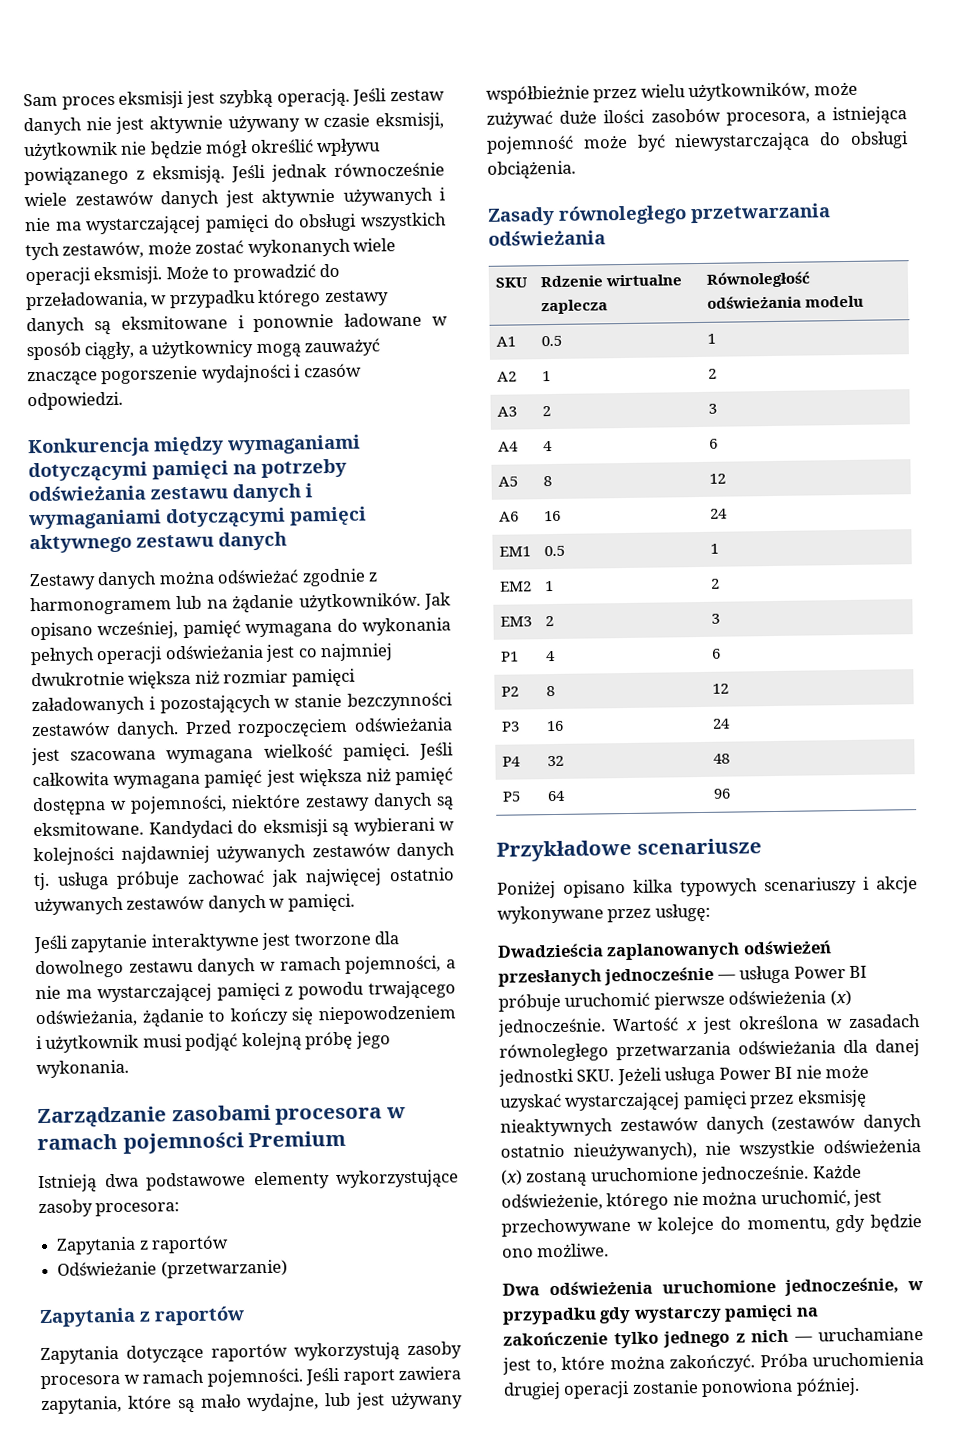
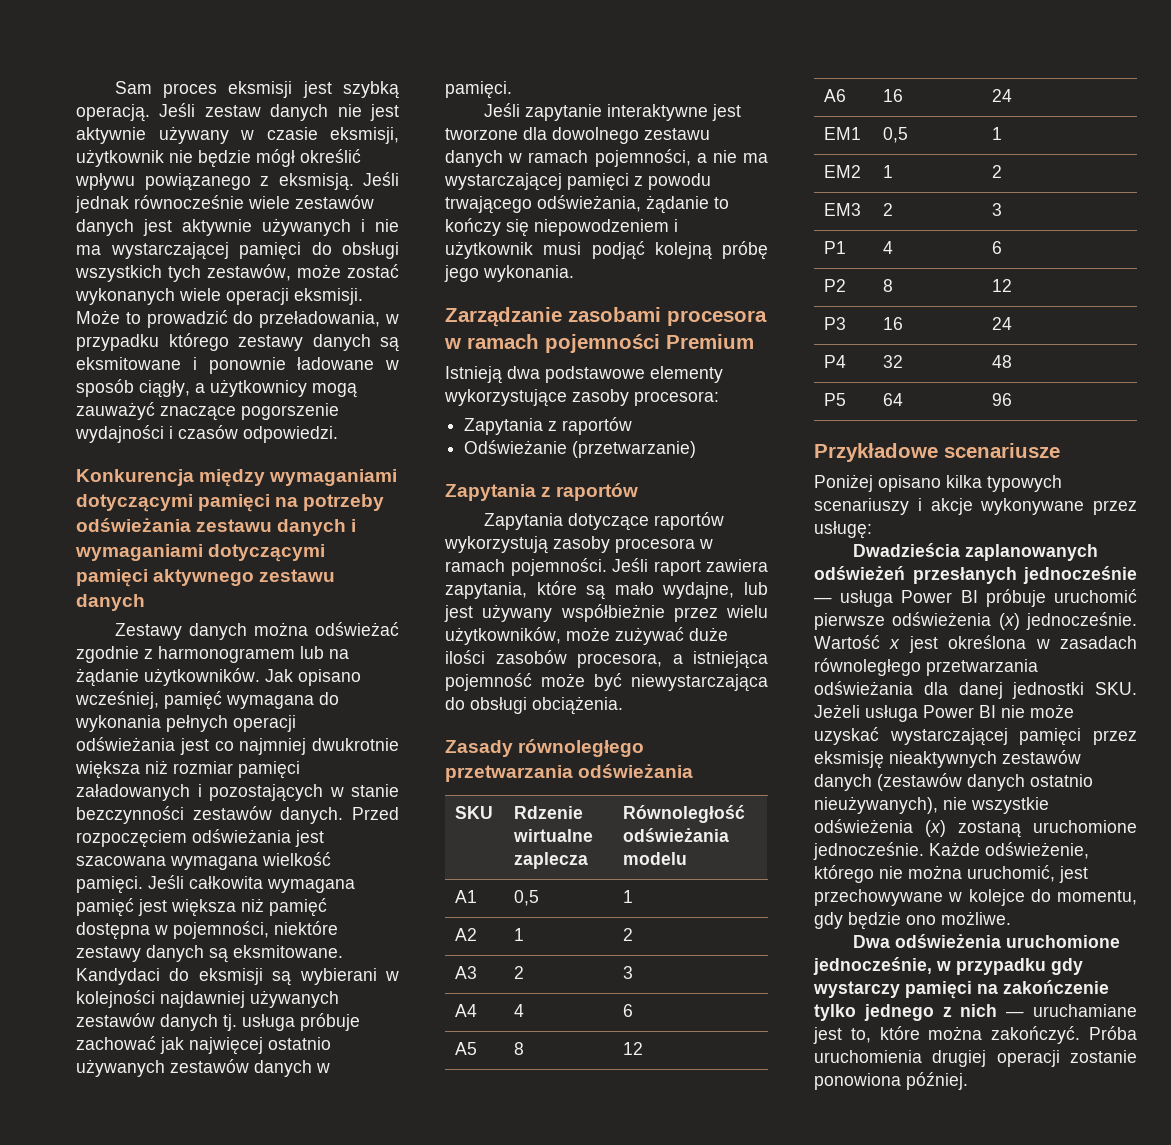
[540,335,562,347] 0.5 -> [514,890,540,906] 0,5
[543,545,565,557] 0.5 -> [883,127,909,143] 0,5

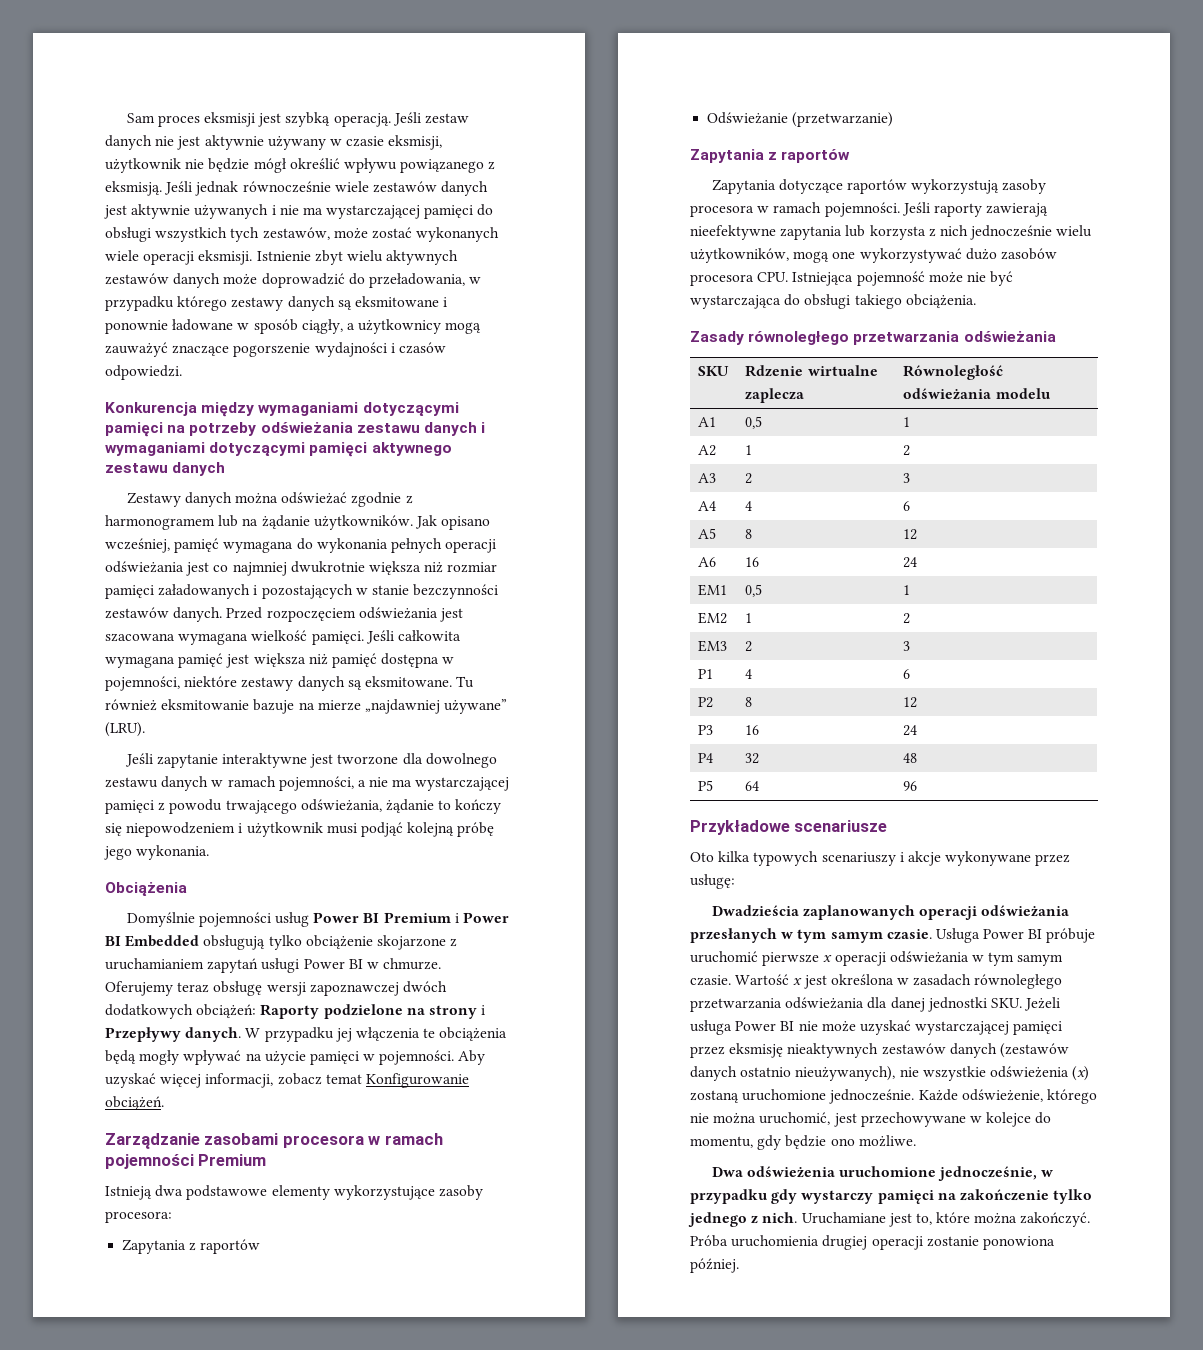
[76,310,228,328] Może to prowadzić -> [256,250,459,265] [105,273,345,288] Istnienie zbyt wielu aktywnych zestawów danych może doprowadzić
[76,968,399,986] [76,990,339,1008] [76,1013,360,1031] [76,1036,331,1055] [76,1059,330,1077] [445,81,512,99] Kandydaci do eksmisji są wybierani w kolejności najdawniej używanych zestawów danych tj. usługa próbuje zachować jak najwięcej ostatnio używanych zestawów danych w pamięci. -> [456,676,475,688] [105,699,508,714] [105,722,145,737] Tu również eksmitowanie bazuje na mierze „najdawniej używane” (LRU).
(574, 273) none -> [105,882,187,896] [126,912,509,927] [105,935,458,950] [105,958,442,973] [105,981,447,996] [105,1004,486,1019] [105,1027,508,1042] [105,1050,486,1065] [105,1073,469,1088] [105,1096,164,1110] // Obciążenia // Domyślnie pojemności usług Power BI Premium i Power BI Embedded obsługują tylko obciążenie skojarzone z uruchamianiem zapytań usługi Power BI w chmurze. Oferujemy teraz obsługę wersji zapoznawczej dwóch dodatkowych obciążeń: Raporty podzielone na strony i Przepływy danych. W przypadku jej włączenia te obciążenia będą mogły wpływać na użycie pamięci w pojemności. Aby uzyskać więcej informacji, zobacz temat Konfigurowanie obciążeń.
[653,559,768,576] [445,581,768,600] [444,604,768,622] [445,627,728,645] [445,650,768,669] [445,673,768,692] [445,697,527,714] raport zawiera zapytania, które są mało wydajne, lub jest używany współbieżnie przez wielu użytkowników, może zużywać duże ilości zasobów procesora, a istniejąca pojemność może być niewystarczająca do obsługi -> [933,203,1049,217] [690,225,1093,240] [690,248,1057,263] [690,271,1014,286] [690,294,902,309] raporty zawierają nieefektywne zapytania lub korzysta z nich jednocześnie wielu użytkowników, mogą one wykorzystywać dużo zasobów procesora CPU. Istniejąca pojemność może nie być wystarczająca do obsługi takiego
[814,474,941,492] Poniżej opisano -> [690,852,714,862] Oto
[814,566,1137,584] [814,590,894,607] odświeżeń przesłanych jednocześnie — usługa -> [919,905,1070,920] [690,928,980,943] operacji odświeżania przesłanych w tym samym czasie. Usługa
[892,612,1137,630] odświeżenia (x) jednocześnie. -> [823,951,1064,966] [690,975,731,986] x operacji odświeżania w tym samym czasie.
[960,1004,1137,1017] nich — uruchamiane -> [762,1212,886,1224] nich. Uruchamiane

